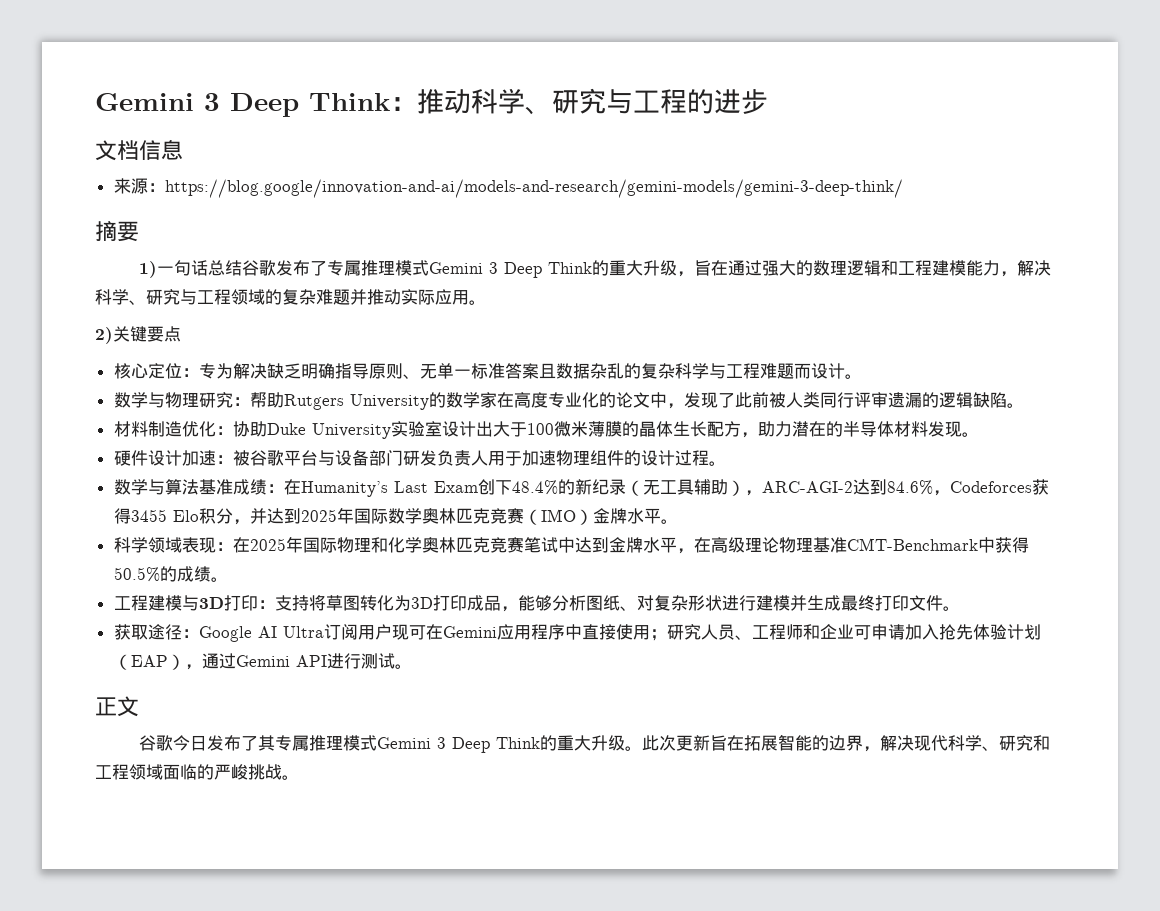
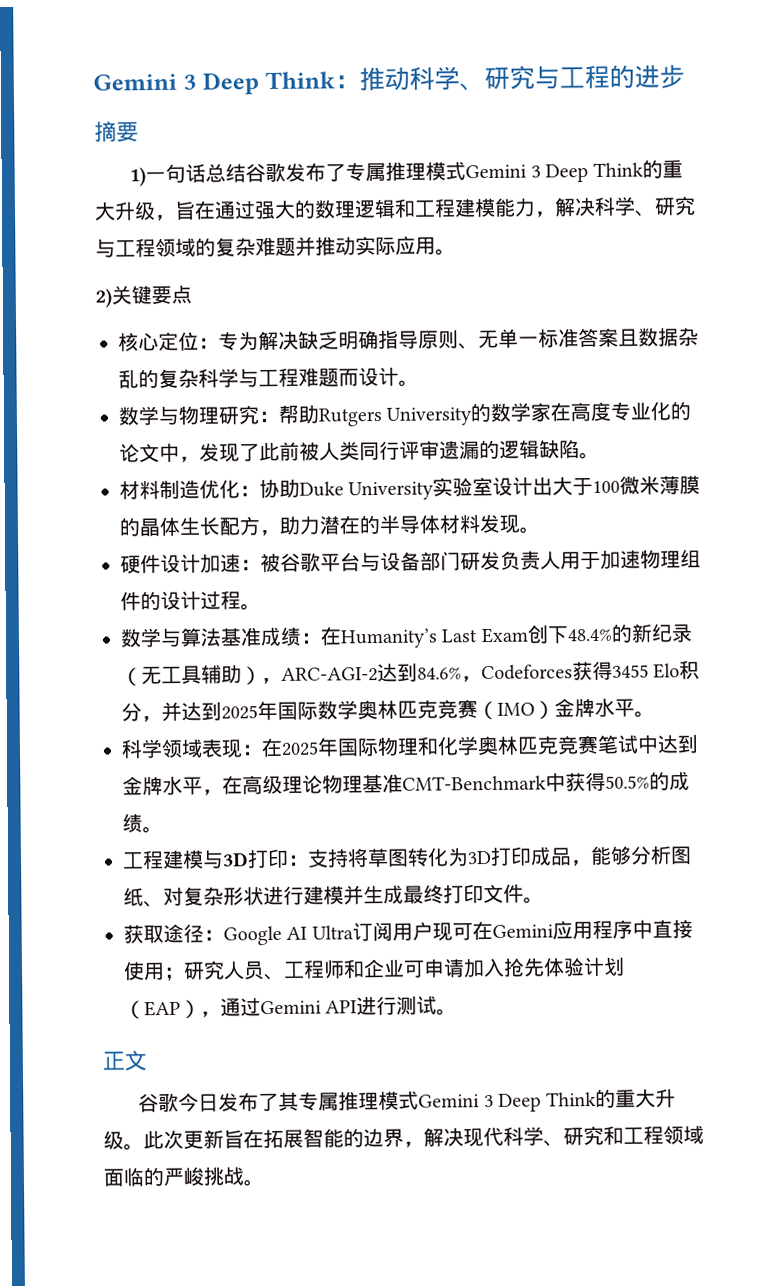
[95,139,183,161] [113,178,903,198] // 文档信息 // 来源：https://blog.google/innovation-and-ai/models-and-research/gemini-models/gemini-3-deep-think/ -> (685, 76) none

